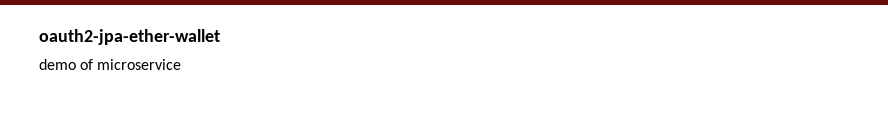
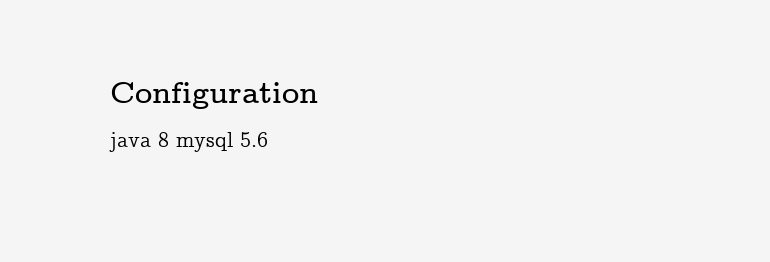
[39,29,220,45] [39,59,182,70] oauth2-jpa-ether-wallet // demo of microservice -> [110,82,318,109] [109,132,268,152] Configuration // java 8 mysql 5.6

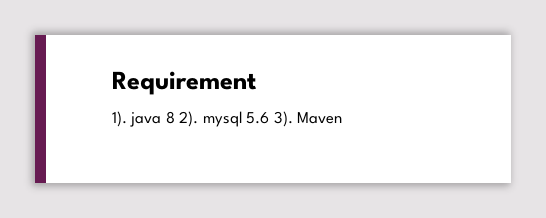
[110,82,318,109] Configuration // -> [112,71,257,95] [112,111,127,127] Requirement // 1).
(169, 139) none -> [179,111,199,127] 2).
(268, 139) none -> [273,111,343,127] 3). Maven

